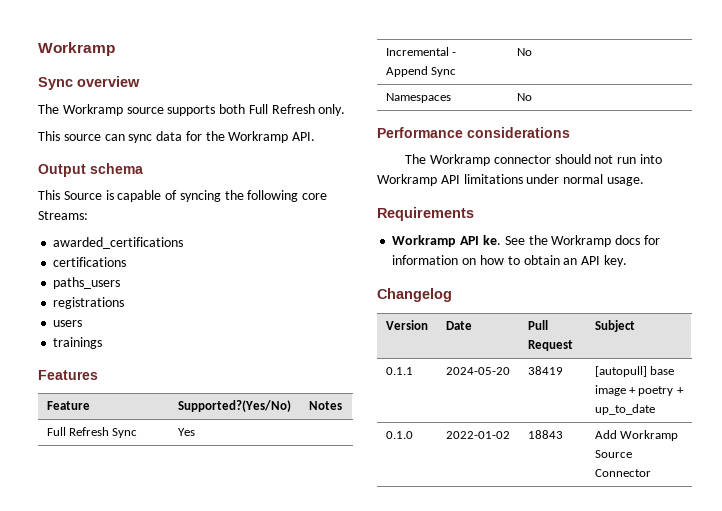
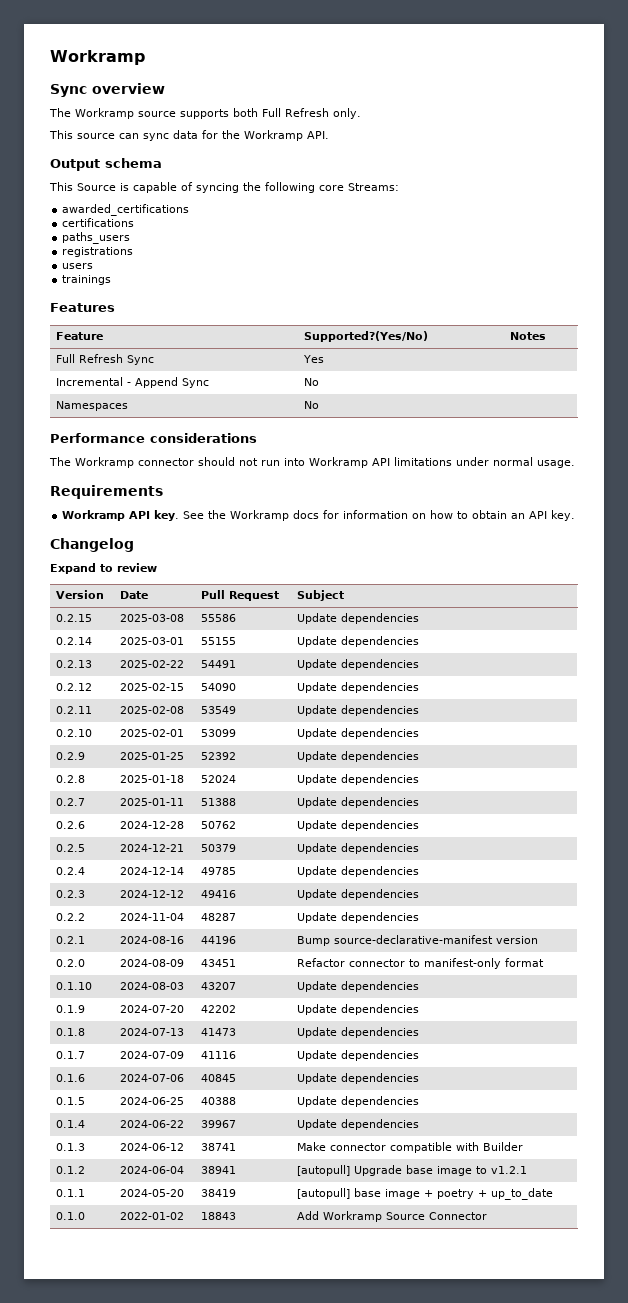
[482,235,501,245] ke. -> [154,510,180,521] key.
(452, 295) none -> [50,563,157,574] // Expand to review
(635, 326) none -> [55,614,92,622] [119,614,184,622] [200,614,236,622] [296,613,419,624] [55,637,92,645] [119,637,184,645] [200,637,236,645] [296,636,419,647] [55,660,92,668] [119,660,184,668] [200,660,236,668] [296,659,419,670] [55,683,92,691] [119,683,184,691] [200,683,236,691] [296,682,419,693] [55,706,92,714] [119,706,184,714] [200,706,236,714] [296,705,419,716] [55,729,92,737] [119,729,184,737] [200,729,236,737] [296,728,419,739] [55,752,85,760] [119,752,184,760] [200,752,236,760] [296,751,419,762] [55,775,85,783] [119,775,184,783] [200,775,236,783] [296,774,419,785] [55,798,85,806] [119,798,184,806] [200,798,236,806] [296,797,419,808] [55,821,85,829] [119,821,184,829] [200,821,236,829] [296,820,419,831] [55,844,85,852] [119,844,184,852] [200,844,236,852] [296,843,419,854] [55,867,85,875] [119,867,184,875] [200,867,236,875] [296,866,419,877] [55,890,85,898] [119,890,184,898] [200,890,236,898] [296,889,419,900] [55,913,85,921] [119,913,184,921] [200,913,236,921] [296,912,419,923] [55,936,85,944] [119,936,184,944] [200,936,236,944] [296,935,538,946] [55,959,85,967] [119,959,184,967] [200,959,236,967] [296,958,544,969] [55,982,92,990] [119,982,184,990] [200,982,236,990] [296,981,419,992] [55,1005,85,1013] [119,1005,184,1013] [200,1005,236,1013] [296,1004,419,1015] [55,1028,85,1036] [119,1028,184,1036] [200,1028,236,1036] [296,1027,419,1038] [55,1051,85,1059] [119,1051,184,1059] [200,1051,236,1059] [296,1050,419,1061] [55,1074,85,1082] [119,1074,184,1082] [200,1074,236,1082] [296,1073,419,1084] [55,1097,85,1105] [119,1097,184,1105] [200,1097,236,1105] [296,1096,419,1107] [55,1120,85,1128] [119,1120,184,1128] [200,1120,236,1128] [296,1119,419,1130] [55,1143,85,1151] [119,1143,184,1151] [200,1143,236,1151] [296,1142,523,1153] [55,1166,85,1174] [119,1166,184,1174] [200,1166,236,1174] [296,1165,527,1176] // 0.2.15 | 2025-03-08 | 55586 | Update dependencies // 0.2.14 | 2025-03-01 | 55155 | Update dependencies // 0.2.13 | 2025-02-22 | 54491 | Update dependencies // 0.2.12 | 2025-02-15 | 54090 | Update dependencies // 0.2.11 | 2025-02-08 | 53549 | Update dependencies // 0.2.10 | 2025-02-01 | 53099 | Update dependencies // 0.2.9 | 2025-01-25 | 52392 | Update dependencies // 0.2.8 | 2025-01-18 | 52024 | Update dependencies // 0.2.7 | 2025-01-11 | 51388 | Update dependencies // 0.2.6 | 2024-12-28 | 50762 | Update dependencies // 0.2.5 | 2024-12-21 | 50379 | Update dependencies // 0.2.4 | 2024-12-14 | 49785 | Update dependencies // 0.2.3 | 2024-12-12 | 49416 | Update dependencies // 0.2.2 | 2024-11-04 | 48287 | Update dependencies // 0.2.1 | 2024-08-16 | 44196 | Bump source-declarative-manifest version // 0.2.0 | 2024-08-09 | 43451 | Refactor connector to manifest-only format // 0.1.10 | 2024-08-03 | 43207 | Update dependencies // 0.1.9 | 2024-07-20 | 42202 | Update dependencies // 0.1.8 | 2024-07-13 | 41473 | Update dependencies // 0.1.7 | 2024-07-09 | 41116 | Update dependencies // 0.1.6 | 2024-07-06 | 40845 | Update dependencies // 0.1.5 | 2024-06-25 | 40388 | Update dependencies // 0.1.4 | 2024-06-22 | 39967 | Update dependencies // 0.1.3 | 2024-06-12 | 38741 | Make connector compatible with Builder // 0.1.2 | 2024-06-04 | 38941 | [autopull] Upgrade base image to v1.2.1

